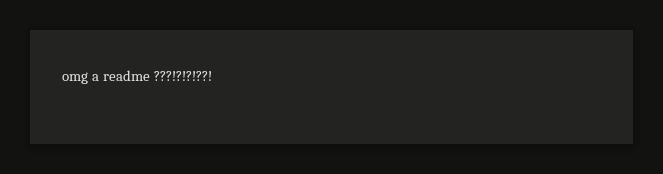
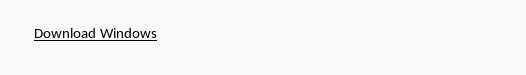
[62,70,212,84] omg a readme ???!?!?!??! -> [34,28,157,38] Download Windows

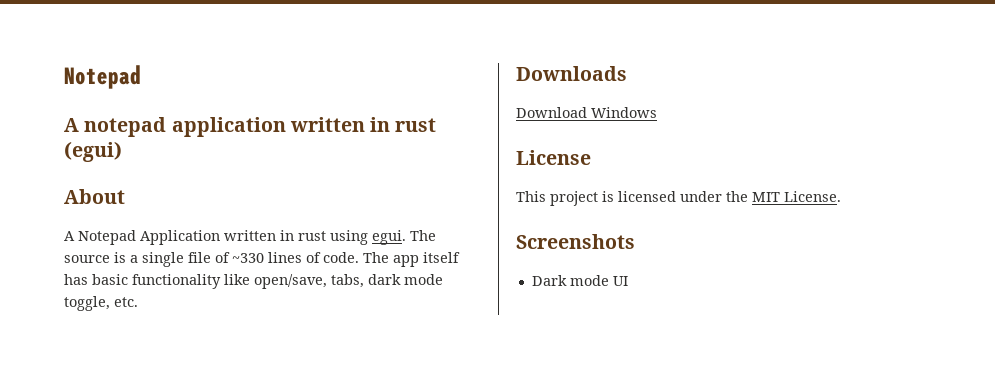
[34,28,157,38] Download Windows -> [64,65,141,89] [64,117,437,137] [64,141,122,162] [64,189,125,204] [64,230,436,245] [64,252,460,267] [64,274,443,289] [64,296,138,311] [516,66,627,81] [516,107,657,118] [516,150,591,165] [516,191,841,206] [516,234,635,249] [531,275,628,286] Notepad // A notepad application written in rust (egui) // About // A Notepad Application written in rust using egui. The source is a single file of ~330 lines of code. The app itself has basic functionality like open/save, tabs, dark mode toggle, etc. // Downloads // Download Windows // License // This project is licensed under the MIT License. // Screenshots // Dark mode UI

